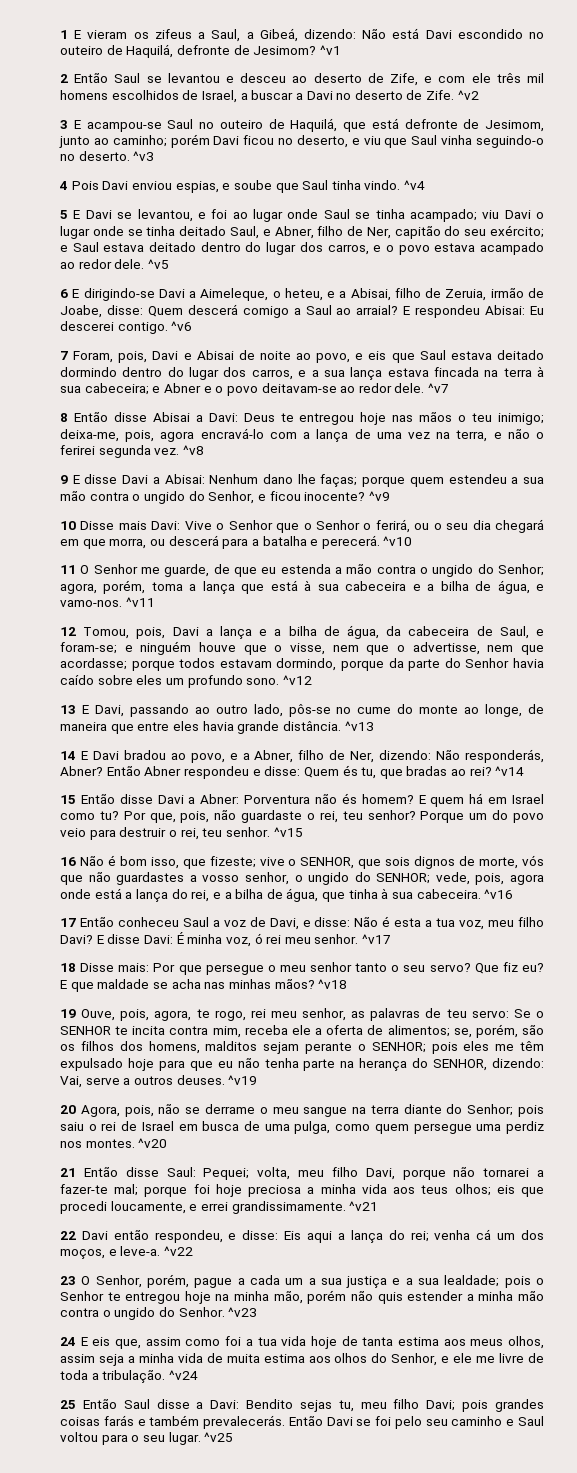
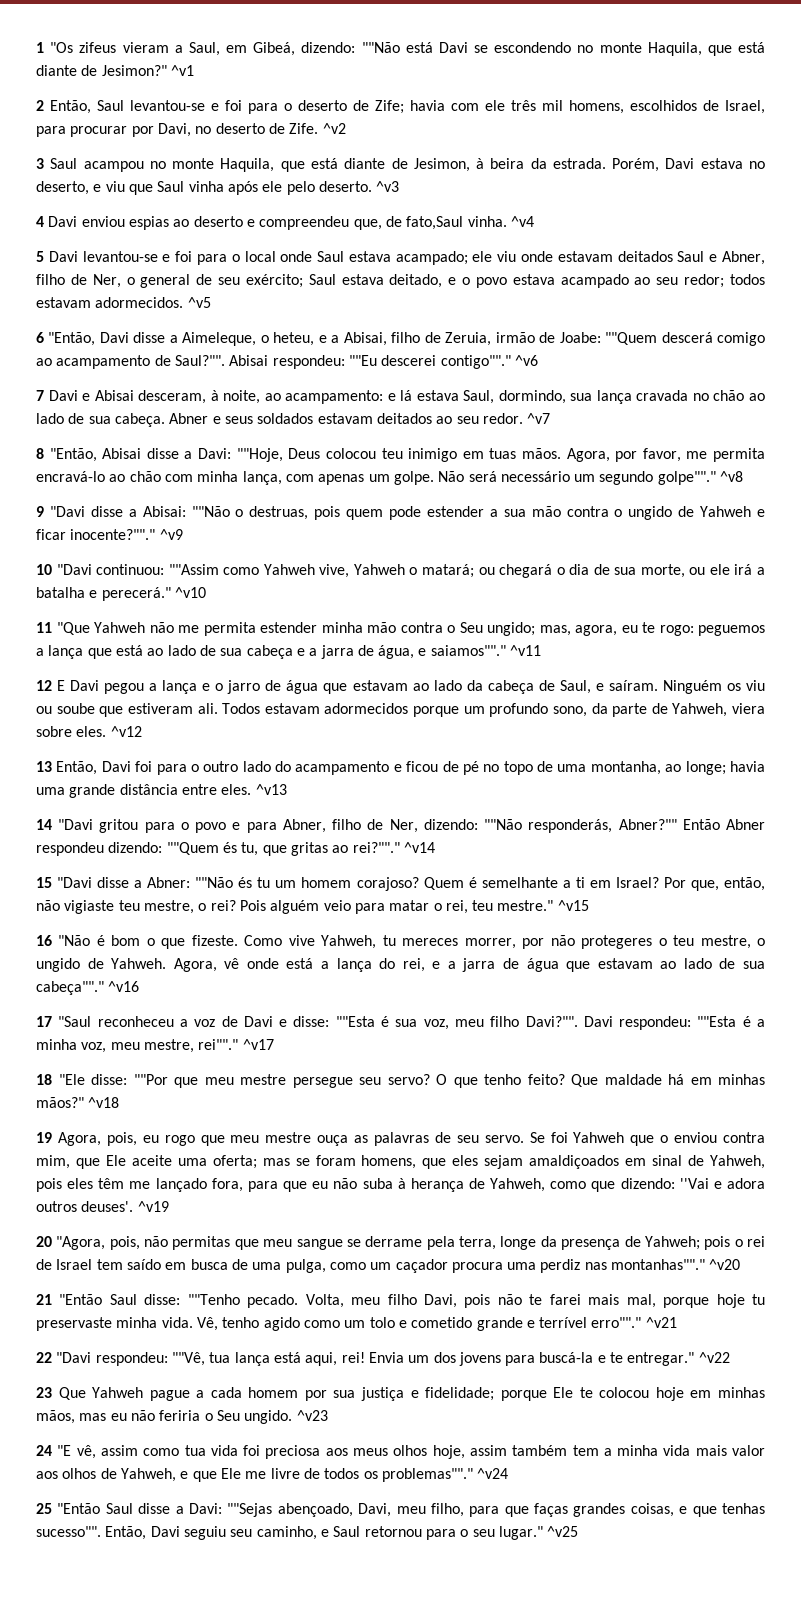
[74,29,192,39] E vieram os zifeus -> [50,42,169,53] "Os zifeus vieram
[246,32,254,39] a -> [225,45,247,53] em
[362,29,387,39] Não -> [361,42,400,53] ""Não
[457,29,544,39] [60,44,341,58] [60,73,433,86] escondido no outeiro de Haquilá, defronte de Jesimom? ^v1 // 2 Então Saul se levantou e desceu ao deserto de Zife, e -> [474,42,765,56] [36,65,194,76] [36,100,445,114] se escondendo no monte Haquila, que está diante de Jesimon?" ^v1 // 2 Então, Saul levantou-se e foi para o deserto de Zife; havia
[60,90,108,100] homens -> [569,100,624,114] homens,
[240,90,333,100] a buscar a Davi -> [36,123,191,137] para procurar por Davi,
[73,118,544,132] [59,134,275,148] E acampou-se Saul no outeiro de Haquilá, que está defronte de Jesimom, junto ao caminho; porém Davi ficou -> [50,158,743,172] Saul acampou no monte Haquila, que está diante de Jesimon, à beira da estrada. Porém, Davi estava
[476,135,545,148] [60,154,75,161] seguindo-o no -> [227,181,315,195] após ele pelo
[71,181,99,190] Pois -> (44, 221) none
[175,180,426,193] [60,209,544,222] [60,226,259,239] espias, e soube que Saul tinha vindo. ^v4 // 5 E Davi se levantou, e foi ao lugar onde Saul se tinha acampado; viu Davi o lugar onde se tinha deitado Saul, -> [128,216,534,230] [36,251,705,265] espias ao deserto e compreendeu que, de fato,Saul vinha. ^v4 // 5 Davi levantou-se e foi para o local onde Saul estava acampado; ele viu onde estavam deitados Saul
[394,226,461,239] capitão do -> [126,274,213,288] o general de
[60,242,369,255] e Saul estava deitado dentro do lugar dos carros, -> [308,274,443,288] Saul estava deitado,
[78,259,145,269] redor dele. -> [656,274,766,288] [36,297,184,308] seu redor; todos estavam adormecidos.
[72,288,185,301] E dirigindo-se Davi -> [48,332,166,346] "Então, Davi disse
[60,304,545,318] [60,321,168,334] Joabe, disse: Quem descerá comigo a Saul ao arraial? E respondeu Abisai: Eu descerei contigo. -> [559,332,765,346] [36,355,511,369] Joabe: ""Quem descerá comigo ao acampamento de Saul?"". Abisai respondeu: ""Eu descerei contigo""."
[73,351,148,363] Foram, pois, -> (44, 395) none
[238,350,544,363] [60,366,544,380] [60,383,450,396] [60,412,544,425] [60,428,544,442] [60,445,204,458] [60,474,507,487] de noite ao povo, e eis que Saul estava deitado dormindo dentro do lugar dos carros, e a sua lança estava fincada na terra à sua cabeceira; e Abner e o povo deitavam-se ao redor dele. ^v7 // 8 Então disse Abisai a Davi: Deus te entregou hoje nas mãos o teu inimigo; deixa-me, pois, agora encravá-lo com a lança de uma vez na terra, e não o ferirei segunda vez. ^v8 // 9 E disse Davi a Abisai: Nenhum dano lhe faças; porque quem estendeu -> [138,390,765,404] [36,413,551,427] [36,448,765,462] [36,471,744,485] [36,506,484,520] desceram, à noite, ao acampamento: e lá estava Saul, dormindo, sua lança cravada no chão ao lado de sua cabeça. Abner e seus soldados estavam deitados ao seu redor. ^v7 // 8 "Então, Abisai disse a Davi: ""Hoje, Deus colocou teu inimigo em tuas mãos. Agora, por favor, me permita encravá-lo ao chão com minha lança, com apenas um golpe. Não será necessário um segundo golpe""." ^v8 // 9 "Davi disse a Abisai: ""Não o destruas, pois quem pode estender
[188,491,390,504] [60,519,544,533] [60,535,249,549] do Senhor, e ficou inocente? ^v9 // 10 Disse mais Davi: Vive o Senhor que o Senhor o ferirá, ou o seu dia chegará em que morra, ou descerá para -> [678,506,765,517] [36,529,183,540] [36,564,753,578] de Yahweh e ficar inocente?""." ^v9 // 10 "Davi continuou: ""Assim como Yahweh vive, Yahweh o matará; ou chegará o dia de sua morte, ou ele irá
[321,535,380,549] perecerá. -> [101,587,171,601] perecerá."
[80,564,544,577] [60,580,469,594] O Senhor me guarde, de que eu estenda a mão contra o ungido do Senhor; agora, porém, toma a lança que está à sua cabeceira e a bilha -> [56,622,765,636] [36,645,354,659] "Que Yahweh não me permita estender minha mão contra o Seu ungido; mas, agora, eu te rogo: peguemos a lança que está ao lado de sua cabeça e a jarra
[60,600,122,607] vamo-nos. -> [430,645,506,656] saiamos""."
[83,625,544,639] [60,641,545,655] [60,658,545,671] [60,675,312,688] [60,704,544,717] [60,721,374,734] [60,750,250,763] Tomou, pois, Davi a lança e a bilha de água, da cabeceira de Saul, e foram-se; e ninguém houve que o visse, nem que o advertisse, nem que acordasse; porque todos estavam dormindo, porque da parte do Senhor havia caído sobre eles um profundo sono. ^v12 // 13 E Davi, passando ao outro lado, pôs-se no cume do monte ao longe, de maneira que entre eles havia grande distância. ^v13 // 14 E Davi bradou ao povo, e a -> [57,680,766,694] [36,703,765,717] [36,726,142,737] [36,761,766,775] [36,784,287,798] [36,819,277,833] E Davi pegou a lança e o jarro de água que estavam ao lado da cabeça de Saul, e saíram. Ninguém os viu ou soube que estiveram ali. Todos estavam adormecidos porque um profundo sono, da parte de Yahweh, viera sobre eles. ^v12 // 13 Então, Davi foi para o outro lado do acampamento e ficou de pé no topo de uma montanha, ao longe; havia uma grande distância entre eles. ^v13 // 14 "Davi gritou para o povo e para
[436,749,544,763] [60,765,525,779] [60,793,544,807] [60,810,544,823] [60,827,270,840] Não responderás, Abner? Então Abner respondeu e disse: Quem és tu, que bradas ao rei? ^v14 // 15 Então disse Davi a Abner: Porventura não és homem? E quem há em Israel como tu? Por que, pois, não guardaste o rei, teu senhor? Porque um do povo veio para destruir o rei, teu senhor. -> [484,819,765,833] [36,842,435,856] [36,877,765,891] [36,900,554,914] ""Não responderás, Abner?"" Então Abner respondeu dizendo: ""Quem és tu, que gritas ao rei?""." ^v14 // 15 "Davi disse a Abner: ""Não és tu um homem corajoso? Quem é semelhante a ti em Israel? Por que, então, não vigiaste teu mestre, o rei? Pois alguém veio para matar o rei, teu mestre."
[79,856,104,866] Não -> [58,935,91,946] "Não
[150,855,544,869] [60,872,544,885] isso, que fizeste; vive o SENHOR, que sois dignos de morte, vós que não guardastes a vosso senhor, o ungido do SENHOR; vede, pois, agora -> [146,935,766,949] [36,958,240,972] o que fizeste. Como vive Yahweh, tu mereces morrer, por não protegeres o teu mestre, o ungido de Yahweh. Agora, vê
[235,888,481,902] bilha de água, que tinha à sua cabeceira. -> [462,958,765,972] [36,981,104,995] jarra de água que estavam ao lado de sua cabeça""."
[79,917,209,927] Então conheceu Saul -> [58,1016,174,1027] "Saul reconheceu
[269,916,544,930] [60,932,392,947] [60,962,544,975] [60,979,348,992] [60,1008,544,1021] [60,1024,544,1038] [60,1041,544,1054] [60,1058,544,1071] [60,1075,225,1088] Davi, e disse: Não é esta a tua voz, meu filho Davi? E disse Davi: É minha voz, ó rei meu senhor. ^v17 // 18 Disse mais: Por que persegue o meu senhor tanto o seu servo? Que fiz eu? E que maldade se acha nas minhas mãos? ^v18 // 19 Ouve, pois, agora, te rogo, rei meu senhor, as palavras de teu servo: Se o SENHOR te incita contra mim, receba ele a oferta de alimentos; se, porém, são os filhos dos homens, malditos sejam perante o SENHOR; pois eles me têm expulsado hoje para que eu não tenha parte na herança do SENHOR, dizendo: Vai, serve a outros deuses. -> [243,1016,765,1030] [36,1039,274,1053] [36,1074,765,1088] [36,1097,120,1108] [36,1132,765,1146] [36,1155,766,1169] [36,1178,765,1192] [36,1201,134,1212] Davi e disse: ""Esta é sua voz, meu filho Davi?"". Davi respondeu: ""Esta é a minha voz, meu mestre, rei""." ^v17 // 18 "Ele disse: ""Por que meu mestre persegue seu servo? O que tenho feito? Que maldade há em minhas mãos?" ^v18 // 19 Agora, pois, eu rogo que meu mestre ouça as palavras de seu servo. Se foi Yahweh que o enviou contra mim, que Ele aceite uma oferta; mas se foram homens, que eles sejam amaldiçoados em sinal de Yahweh, pois eles têm me lançado fora, para que eu não suba à herança de Yahweh, como que dizendo: ''Vai e adora outros deuses'.
[80,1104,544,1117] [60,1122,84,1131] Agora, pois, não se derrame o meu sangue na terra diante do Senhor; pois saiu -> [56,1236,731,1250] "Agora, pois, não permitas que meu sangue se derrame pela terra, longe da presença de Yahweh; pois
(174, 1126) none -> [96,1259,161,1270] tem saído
[374,1121,544,1134] [60,1138,168,1148] [60,1167,544,1180] [60,1184,544,1197] [60,1201,379,1214] [60,1229,545,1243] [60,1246,193,1259] [60,1274,544,1288] [60,1290,545,1304] [60,1307,258,1320] [60,1336,544,1349] [60,1353,544,1366] [60,1370,166,1383] quem persegue uma perdiz nos montes. ^v20 // 21 Então disse Saul: Pequei; volta, meu filho Davi, porque não tornarei a fazer-te mal; porque foi hoje preciosa a minha vida aos teus olhos; eis que procedi loucamente, e errei grandissimamente. ^v21 // 22 Davi então respondeu, e disse: Eis aqui a lança do rei; venha cá um dos moços, e leve-a. ^v22 // 23 O Senhor, porém, pague a cada um a sua justiça e a sua lealdade; pois o Senhor te entregou hoje na minha mão, porém não quis estender a minha mão contra o ungido do Senhor. ^v23 // 24 E eis que, assim como foi a tua vida hoje de tanta estima aos meus olhos, assim seja a minha vida de muita estima aos olhos do Senhor, e ele me livre de toda a tribulação. -> [370,1259,741,1273] [36,1294,766,1308] [36,1317,677,1331] [36,1352,730,1366] [36,1387,765,1401] [36,1410,328,1424] [36,1445,765,1459] [36,1468,473,1482] um caçador procura uma perdiz nas montanhas""." ^v20 // 21 "Então Saul disse: ""Tenho pecado. Volta, meu filho Davi, pois não te farei mais mal, porque hoje tu preservaste minha vida. Vê, tenho agido como um tolo e cometido grande e terrível erro""." ^v21 // 22 "Davi respondeu: ""Vê, tua lança está aqui, rei! Envia um dos jovens para buscá-la e te entregar." ^v22 // 23 Que Yahweh pague a cada homem por sua justiça e fidelidade; porque Ele te colocou hoje em minhas mãos, mas eu não feriria o Seu ungido. ^v23 // 24 "E vê, assim como tua vida foi preciosa aos meus olhos hoje, assim também tem a minha vida mais valor aos olhos de Yahweh, e que Ele me livre de todos os problemas""."
[82,1399,117,1409] Então -> [57,1503,101,1514] "Então
[246,1399,545,1412] [60,1415,544,1429] [60,1432,98,1442] Bendito sejas tu, meu filho Davi; pois grandes coisas farás e também prevalecerás. Então Davi se foi pelo seu caminho e Saul voltou -> [227,1503,766,1517] [36,1526,422,1540] ""Sejas abençoado, Davi, meu filho, para que faças grandes coisas, e que tenhas sucesso"". Então, Davi seguiu seu caminho, e Saul retornou
[168,1432,201,1445] lugar. -> [498,1526,543,1540] lugar."

